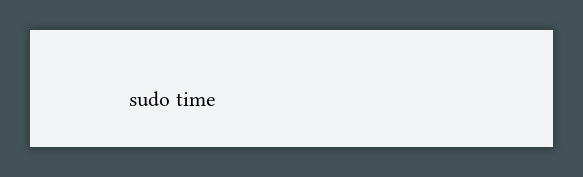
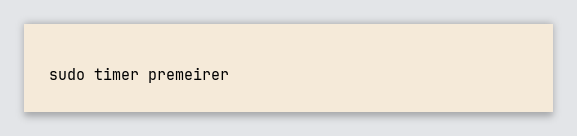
[175,92,216,106] time -> [94,67,229,83] timer premeirer

